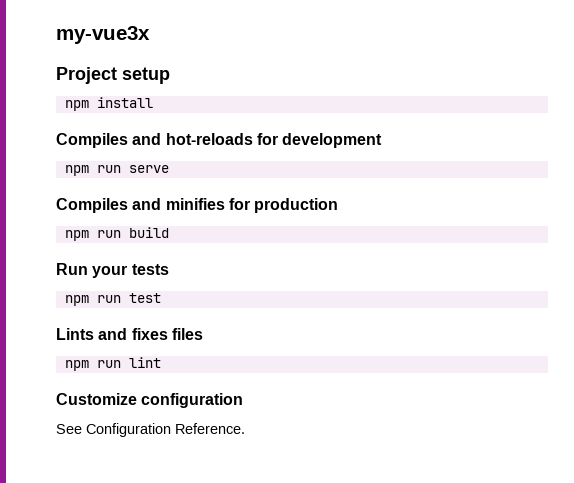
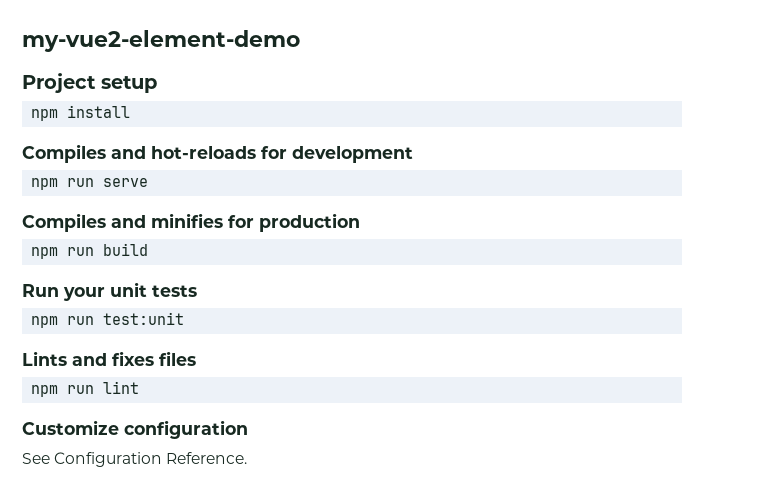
[56,26,150,44] my-vue3x -> [22,30,300,52] my-vue2-element-demo
(128, 271) none -> [110,282,147,297] unit
[128,293,161,303] test -> [103,312,185,325] test:unit

